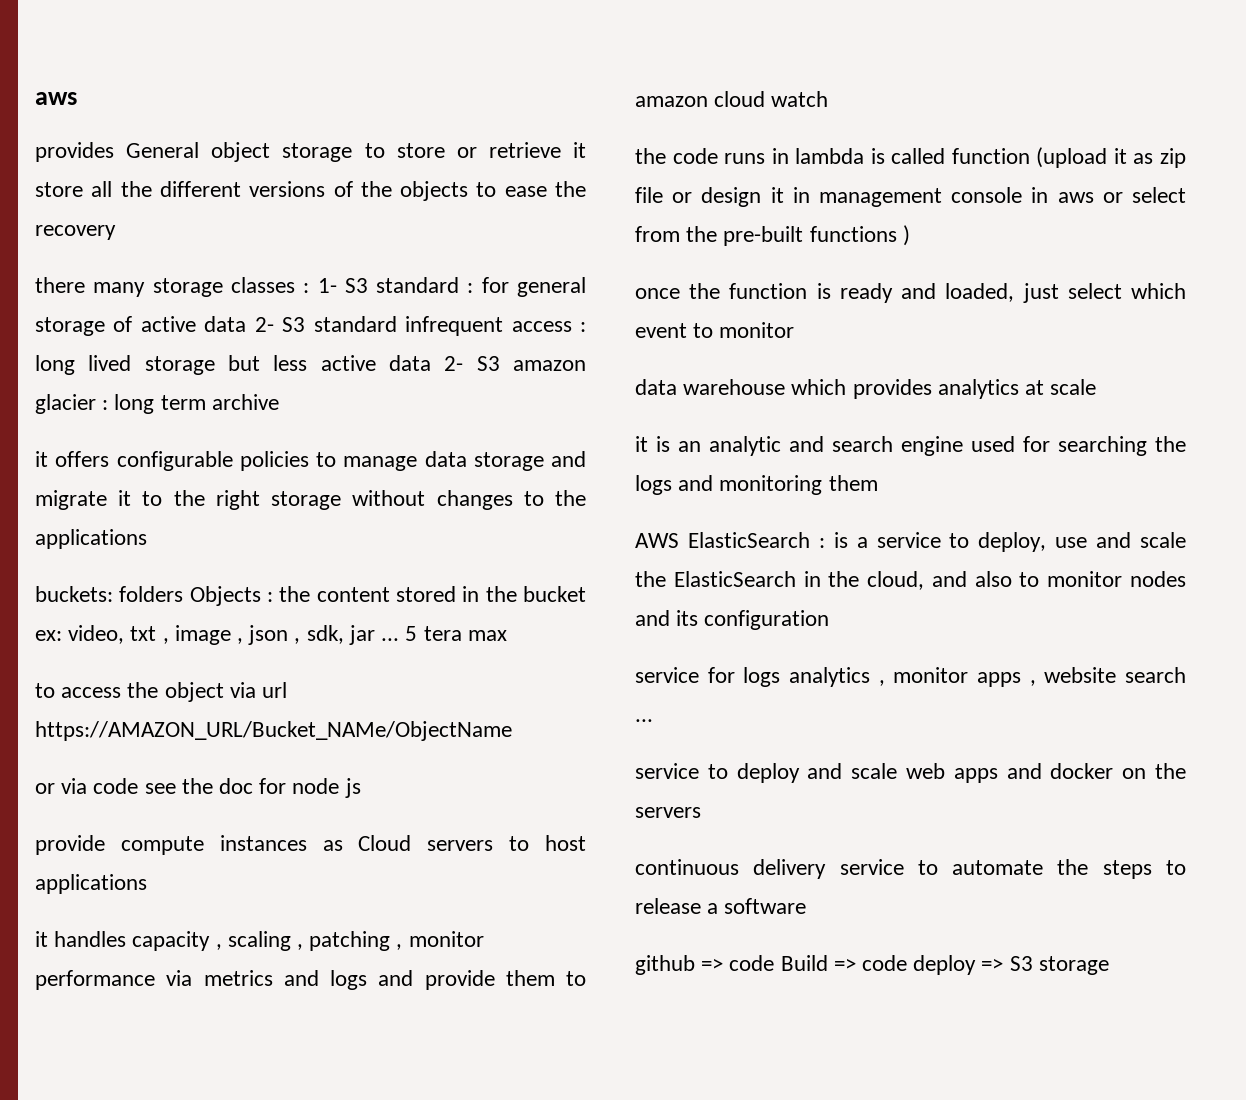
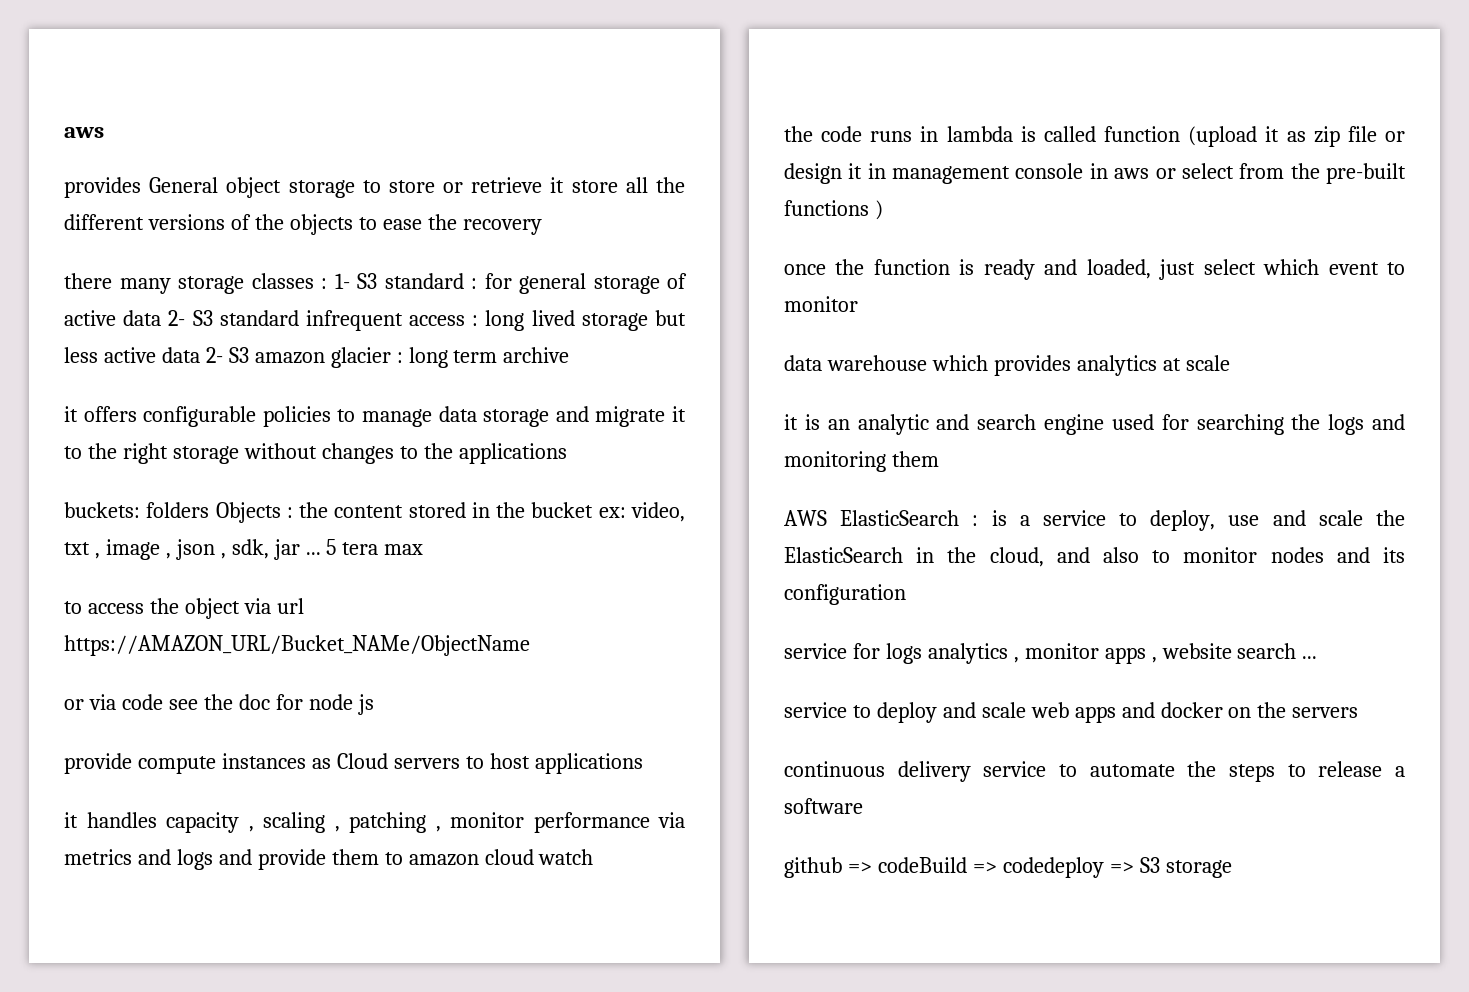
[729,955,977,975] code Build => code deploy -> [877,857,1104,878] codeBuild => codedeploy

